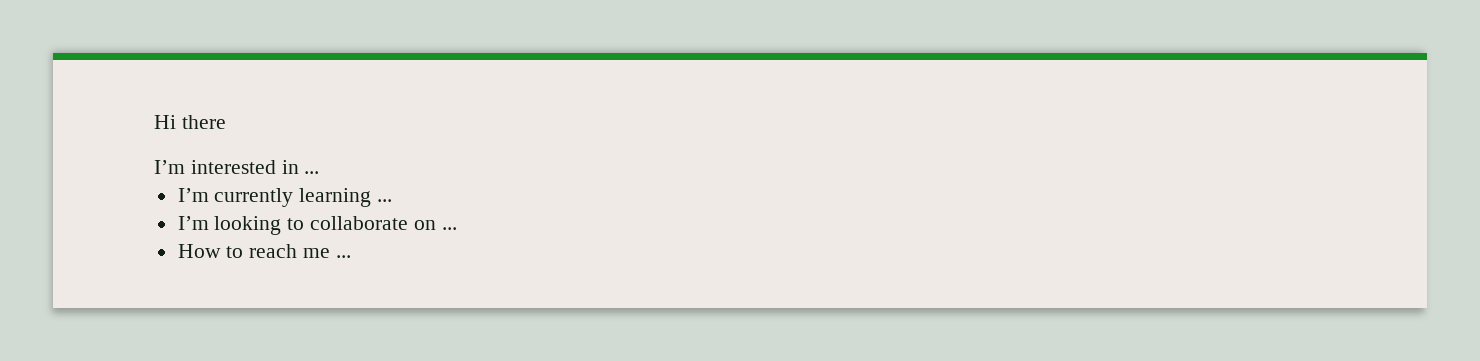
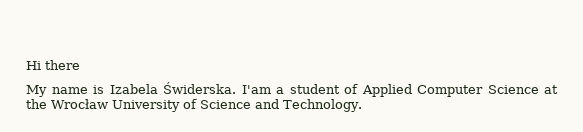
[154,160,320,174] [177,188,393,207] [177,216,457,235] [177,244,351,258] I’m interested in ... // I’m currently learning ... // I’m looking to collaborate on ... // How to reach me ... -> [26,82,558,97] [26,99,362,112] My name is Izabela Świderska. I'am a student of Applied Computer Science at the Wrocław University of Science and Technology.

